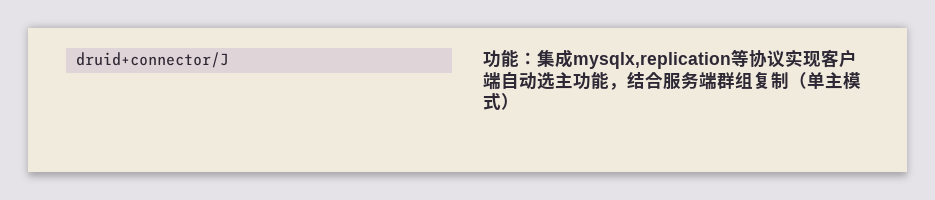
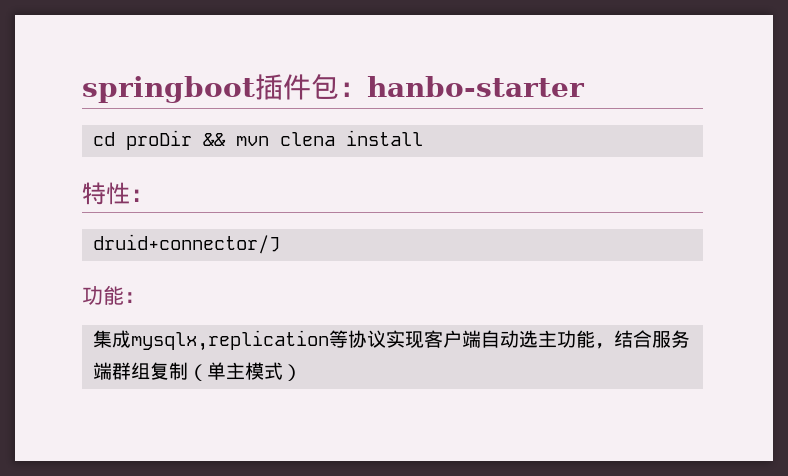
(75, 60) none -> [82,74,585,103] [92,130,423,150] [82,182,154,205] springboot插件包：hanbo-starter // cd proDir && mvn clena install // 特性： //
(537, 58) none -> (145, 297) //

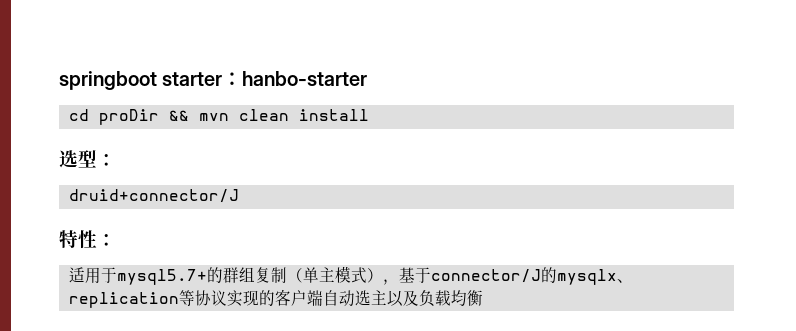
[255,74,339,100] 插件包 -> [162,72,223,86] starter
[279,132,335,146] clena -> [238,109,289,121] clean
(423, 138) none -> [59,150,116,168] [68,189,239,203] // 选型： // druid+connector/J
[92,234,280,254] [82,285,145,305] [92,330,690,351] [92,362,112,380] druid+connector/J // 功能： // 集成mysqlx,replication等协议实现客户端自动选主功能，结合服务端 -> [68,267,223,285] 适用于mysql5.7+的
(302, 372) none -> [382,267,633,285] [68,289,483,308] ，基于connector/J的mysqlx、replication等协议实现的客户端自动选主以及负载均衡

